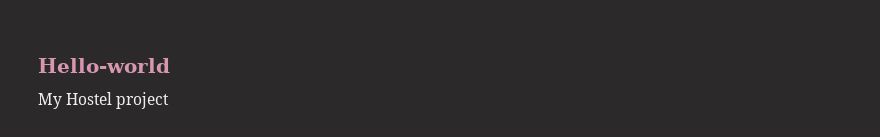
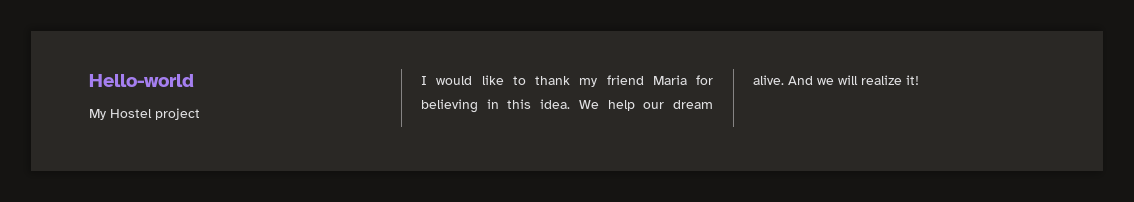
(170, 100) none -> [421,75,713,87] [421,99,713,113] [753,75,919,85] // I would like to thank my friend Maria for believing in this idea. We help our dream alive. And we will realize it!

